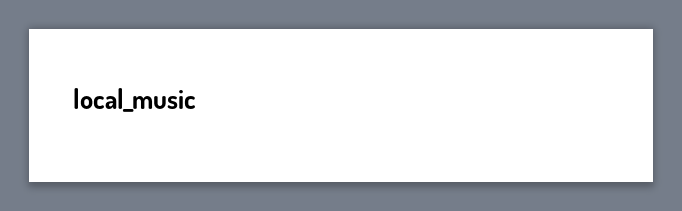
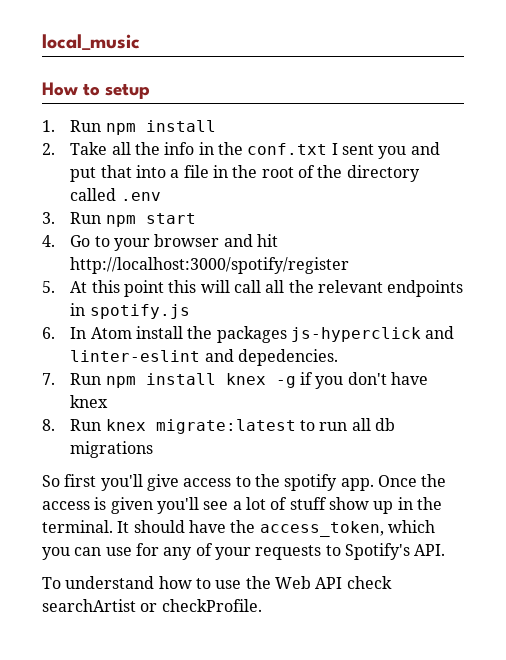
(196, 100) none -> [42,82,151,99] [42,120,216,135] [42,142,440,159] [70,165,420,182] [70,188,161,201] [42,212,196,227] [42,234,278,251] [70,257,350,274] [42,280,464,297] [70,303,190,319] [42,326,455,343] [70,349,338,366] [42,372,428,389] [70,395,109,408] [42,418,395,434] [70,441,154,458] [42,474,447,491] [42,497,442,514] [42,520,435,537] [42,543,446,560] [42,576,392,589] [42,599,262,612] // How to setup // 1. Run npm install // 2. Take all the info in the conf.txt I sent you and put that into a file in the root of the directory called .env // 3. Run npm start // 4. Go to your browser and hit http://localhost:3000/spotify/register // 5. At this point this will call all the relevant endpoints in spotify.js // 6. In Atom install the packages js-hyperclick and linter-eslint and depedencies. // 7. Run npm install knex -g if you don't have knex // 8. Run knex migrate:latest to run all db migrations // So first you'll give access to the spotify app. Once the access is given you'll see a lot of stuff show up in the terminal. It should have the access_token, which you can use for any of your requests to Spotify's API. // To understand how to use the Web API check searchArtist or checkProfile.

